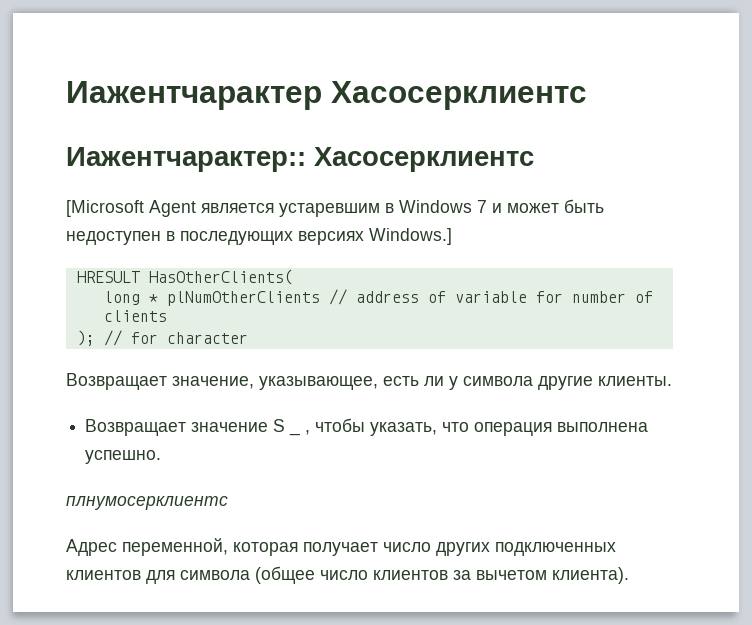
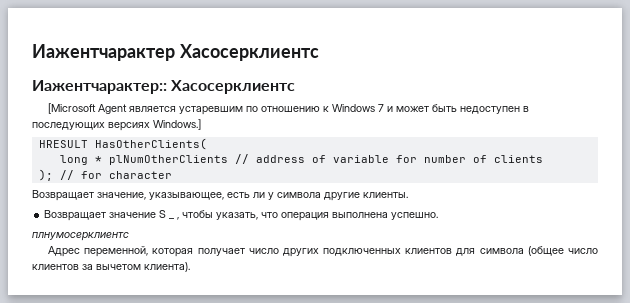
[385,203,394,213] в -> [246,106,330,112] по отношению к

